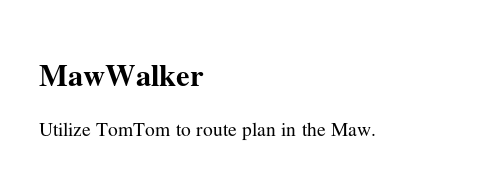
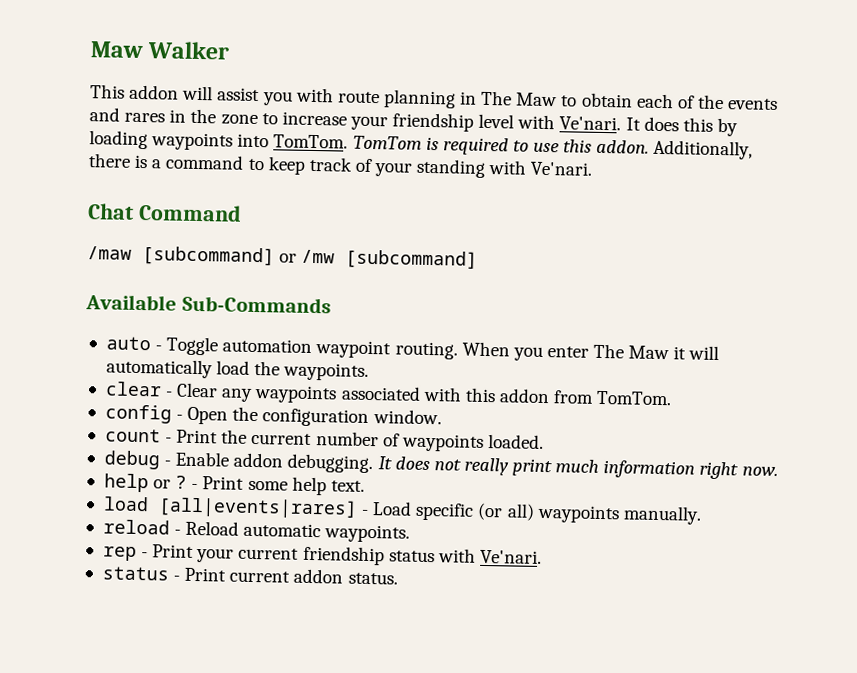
[39,65,204,86] [39,122,376,141] MawWalker // Utilize TomTom to route plan in the Maw. -> [90,41,231,60] [90,84,779,111] [89,107,738,137] [89,130,754,160] [88,153,594,178] [87,203,242,222] [87,246,479,270] [85,294,331,314] [105,336,720,361] [105,358,370,381] [104,381,673,406] [104,404,442,427] [104,428,544,452] [103,450,778,480] [103,473,365,496] [102,496,702,525] [102,519,411,543] [102,544,542,566] [101,566,398,585] Maw Walker // This addon will assist you with route planning in The Maw to obtain each of the events and rares in the zone to increase your friendship level with Ve'nari. It does this by loading waypoints into TomTom. TomTom is required to use this addon. Additionally, there is a command to keep track of your standing with Ve'nari. // Chat Command // /maw [subcommand] or /mw [subcommand] // Available Sub-Commands // auto - Toggle automation waypoint routing. When you enter The Maw it will automatically load the waypoints. // clear - Clear any waypoints associated with this addon from TomTom. // config - Open the configuration window. // count - Print the current number of waypoints loaded. // debug - Enable addon debugging. It does not really print much information right now. // help or ? - Print some help text. // load [all|events|rares] - Load specific (or all) waypoints manually. // reload - Reload automatic waypoints. // rep - Print your current friendship status with Ve'nari. // status - Print current addon status.

